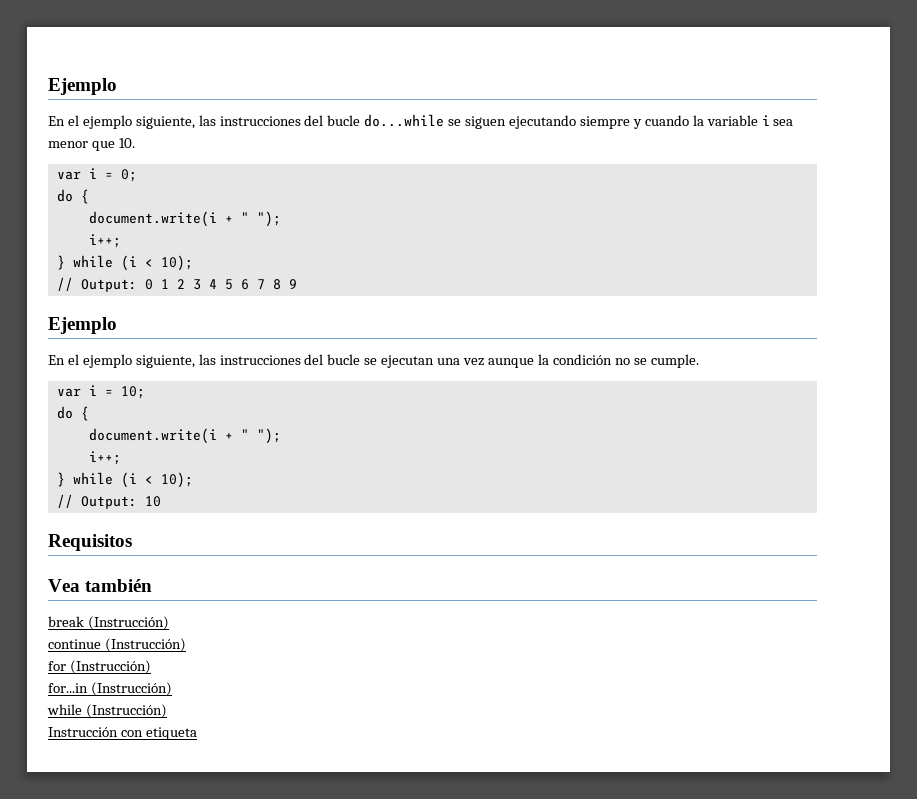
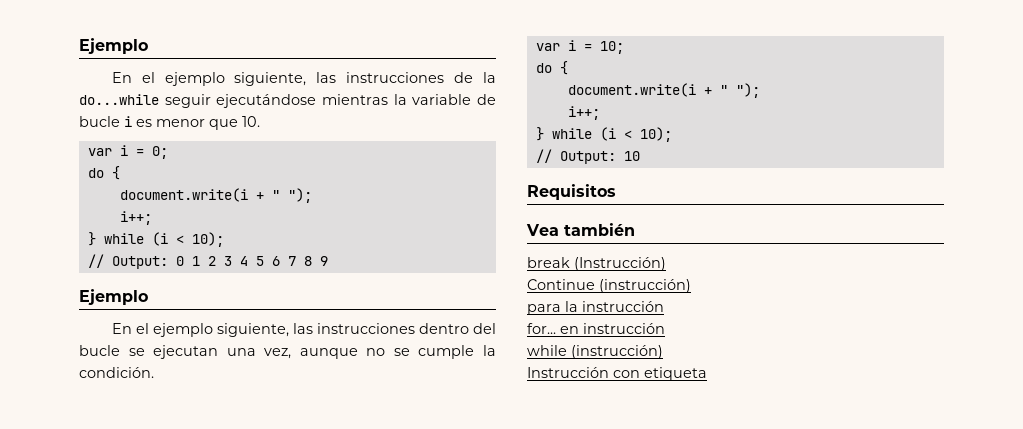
[48,78,117,95] [48,114,794,129] Ejemplo // En el ejemplo siguiente, las instrucciones del bucle do...while se siguen ejecutando siempre y cuando la variable i sea -> [79,38,148,54] [111,72,496,86] [79,94,497,108] [79,116,152,127] Ejemplo // En el ejemplo siguiente, las instrucciones de la do...while seguir ejecutándose mientras la variable de bucle i es
(301, 360) none -> [418,323,469,334] dentro
[463,354,699,368] vez aunque la condición no se cumple. -> [264,345,496,359] [79,367,154,378] vez, aunque no se cumple la condición.
[48,638,186,652] [48,660,151,674] [48,682,172,696] [47,704,167,718] continue (Instrucción) // for (Instrucción) // for...in (Instrucción) // while (Instrucción) -> [527,279,691,293] [527,301,664,315] [527,323,665,334] [527,345,663,359] Continue (instrucción) // para la instrucción // for... en instrucción // while (instrucción)

